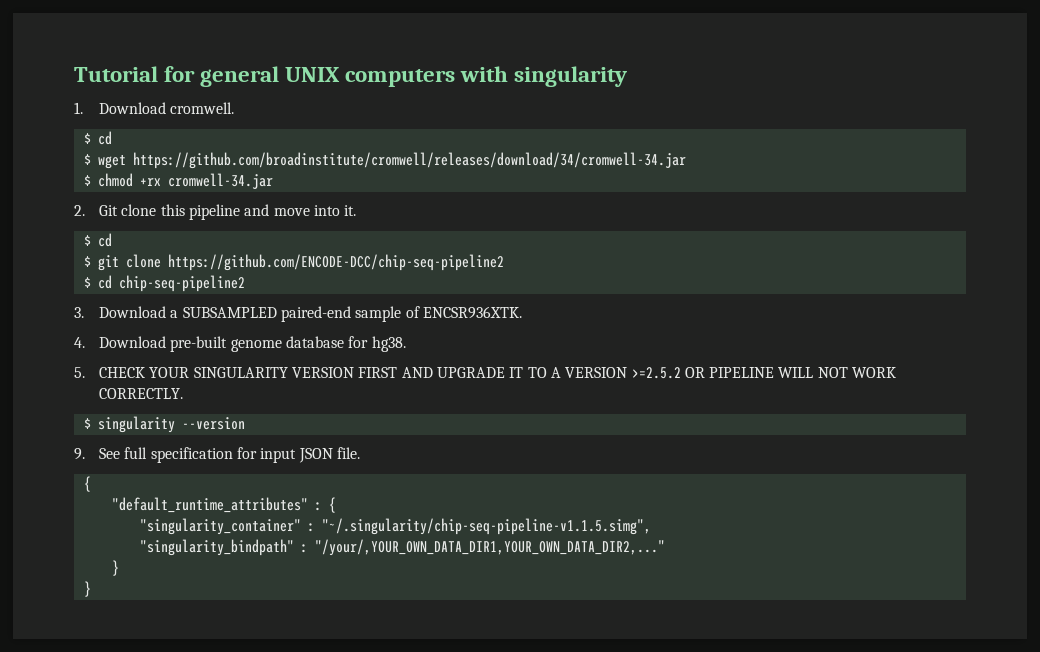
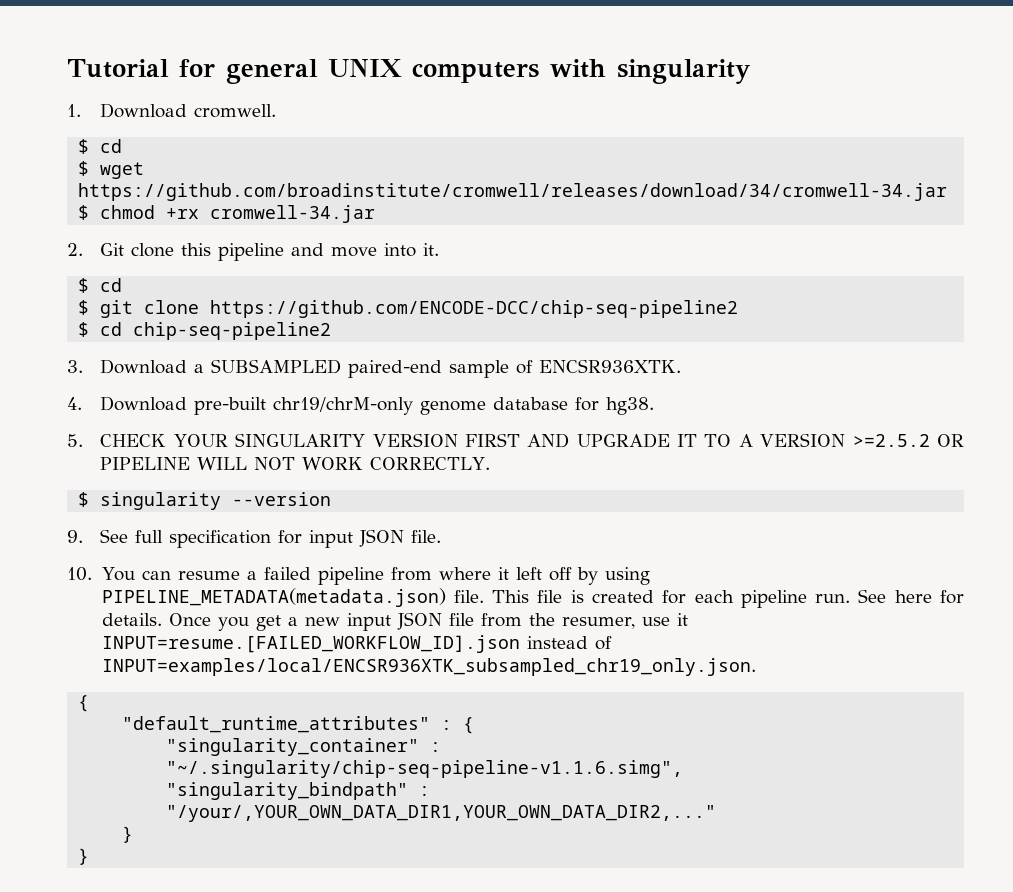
(228, 344) none -> [273,397,414,415] chr19/chrM-only
(360, 453) none -> [67,567,651,585] [101,588,964,608] [101,612,689,631] [101,635,612,653] [101,658,756,676] // 10. You can resume a failed pipeline from where it left off by using PIPELINE_METADATA(metadata.json) file. This file is created for each pipeline run. See here for details. Once you get a new input JSON file from the resumer, use it INPUT=resume.[FAILED_WORKFLOW_ID].json instead of INPUT=examples/local/ENCSR936XTK_subsampled_chr19_only.json.
[321,518,651,535] "~/.singularity/chip-seq-pipeline-v1.1.5.simg", -> [166,760,684,778] "~/.singularity/chip-seq-pipeline-v1.1.6.simg",

